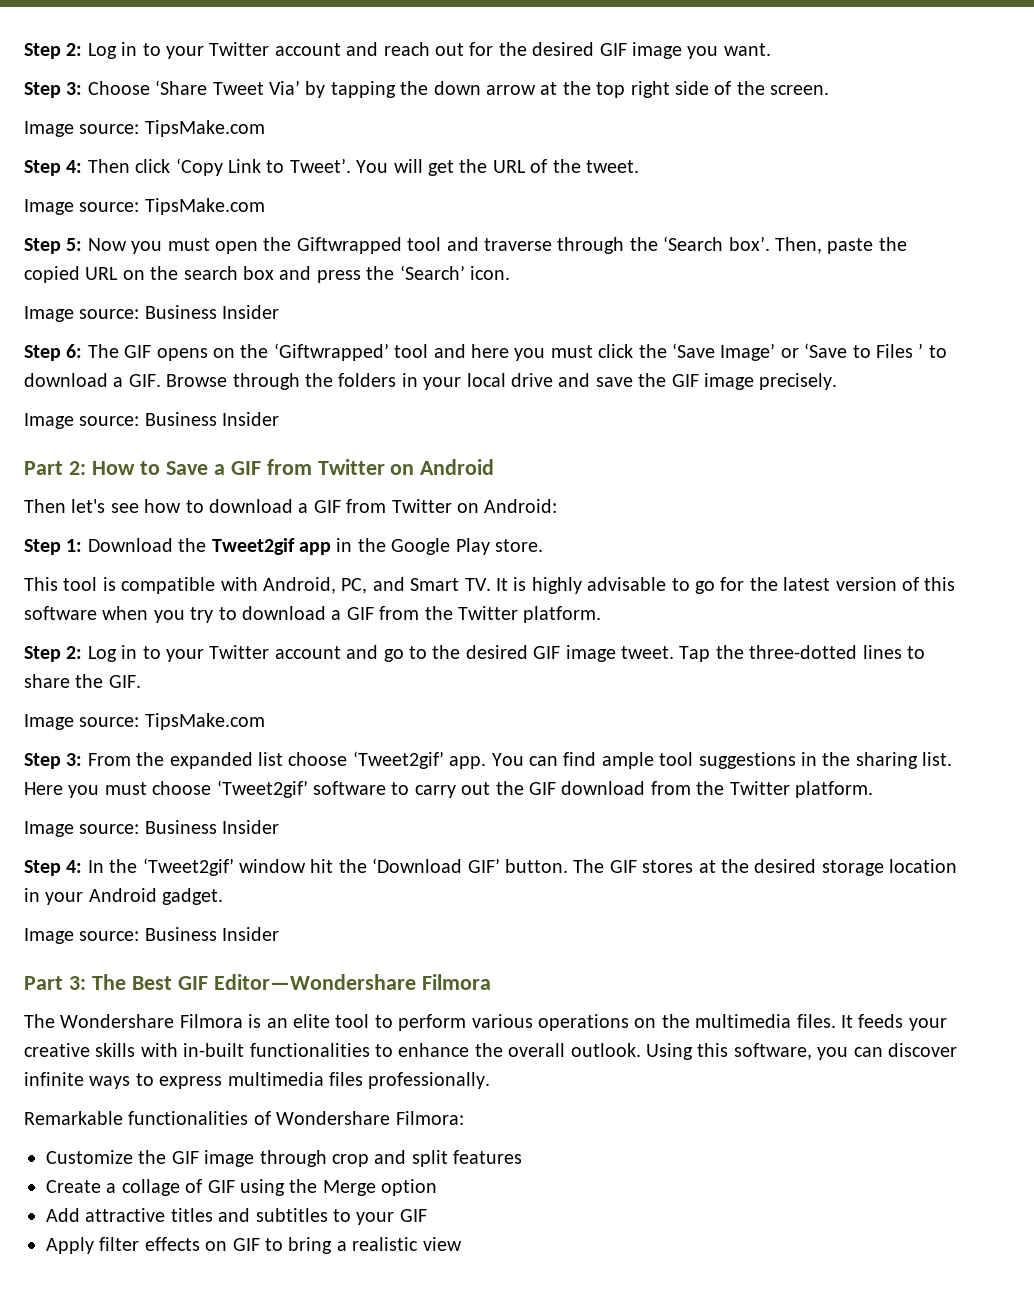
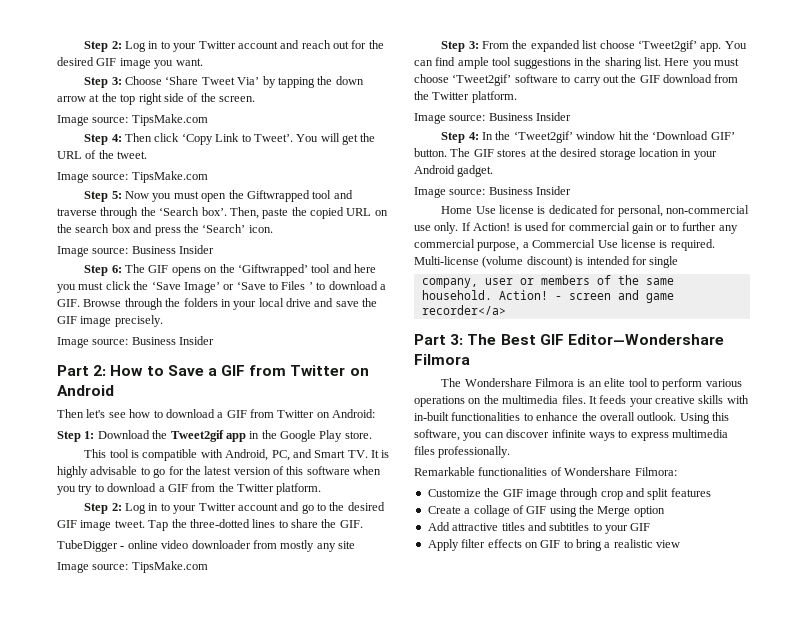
(141, 681) none -> [57,540,355,552] // TubeDigger - online video downloader from mostly any site
(280, 934) none -> [441,205,749,217] [414,222,738,234] [414,239,715,251] [414,256,679,268] [421,275,674,288] [421,290,674,303] [421,305,506,315] // Home Use license is dedicated for personal, non-commercial use only. If Action! is used for commercial gain or to further any commercial purpose, a Commercial Use license is required. Multi-license (volume discount) is intended for single // company, user or members of the same household. Action! - screen and game recorder</a>

